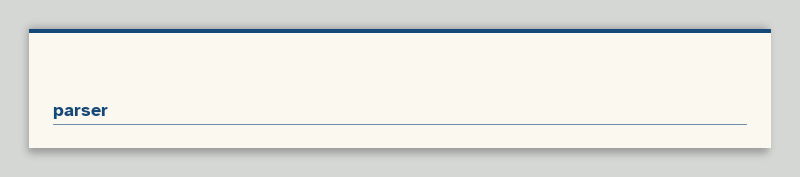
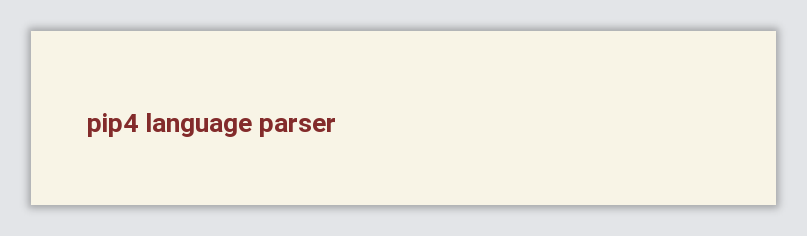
(53, 113) none -> [87,113,253,137] pip4 language

